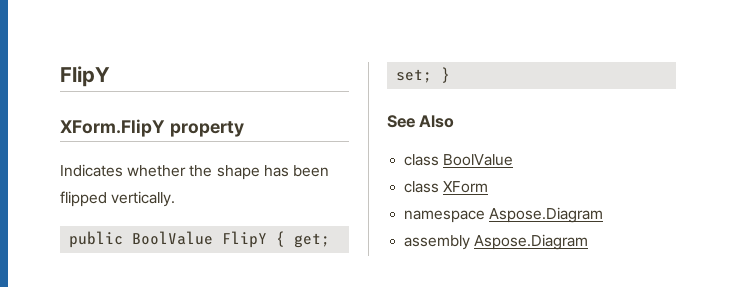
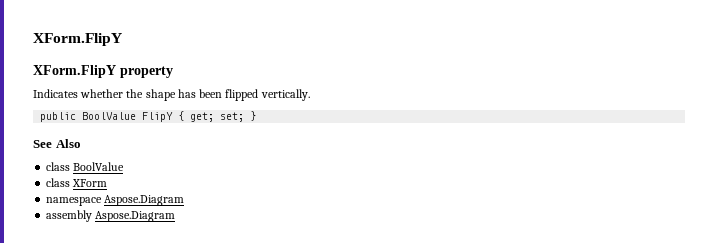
[60,66,110,87] FlipY -> [33,33,122,46] XForm.FlipY

